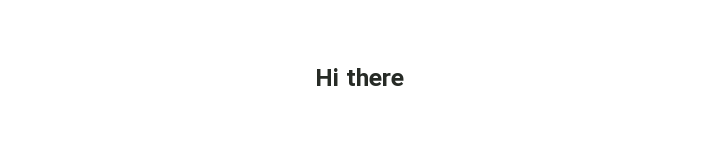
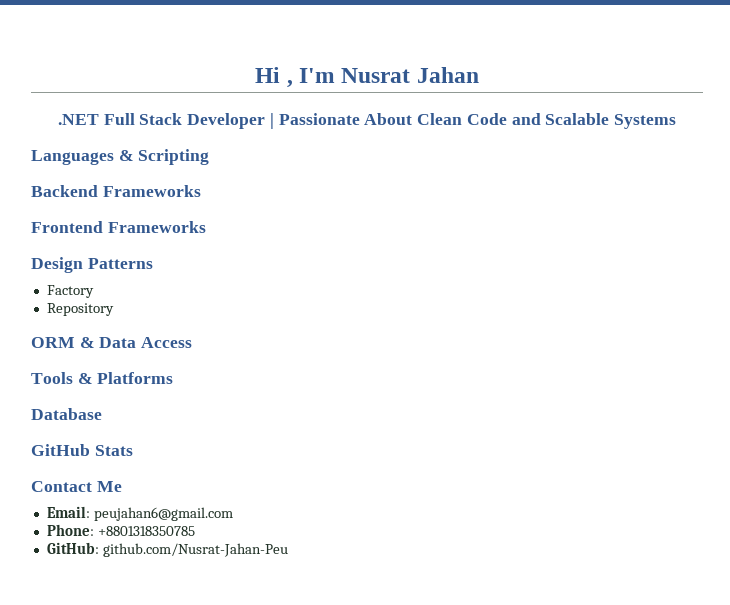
[345,68,404,86] there -> [286,67,479,88] [58,113,676,129] [31,149,210,165] [31,185,201,197] [31,221,206,233] [31,257,153,273] [46,285,94,298] [46,303,114,316] [31,337,193,348] [31,372,174,384] [31,408,102,420] [31,444,133,456] [31,481,122,492] [46,506,233,521] [46,524,195,536] [46,542,288,557] , I'm Nusrat Jahan // .NET Full Stack Developer | Passionate About Clean Code and Scalable Systems // Languages & Scripting // Backend Frameworks // Frontend Frameworks // Design Patterns // Factory // Repository // ORM & Data Access // Tools & Platforms // Database // GitHub Stats // Contact Me // Email: peujahan6@gmail.com // Phone: +8801318350785 // GitHub: github.com/Nusrat-Jahan-Peu

